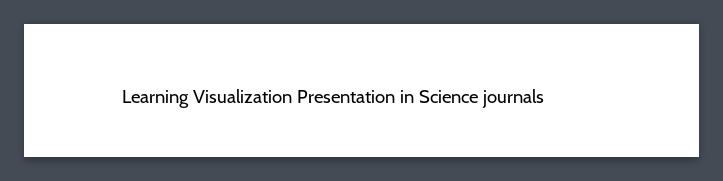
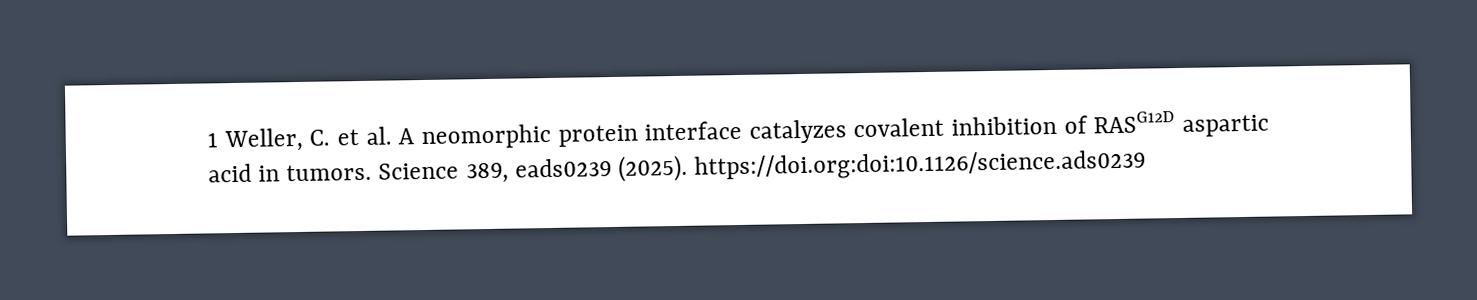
[122,89,544,108] Learning Visualization Presentation in Science journals -> [207,111,1269,153] [208,149,1147,184] 1 Weller, C. et al. A neomorphic protein interface catalyzes covalent inhibition of RASG12D aspartic acid in tumors. Science 389, eads0239 (2025). https://doi.org:doi:10.1126/science.ads0239

